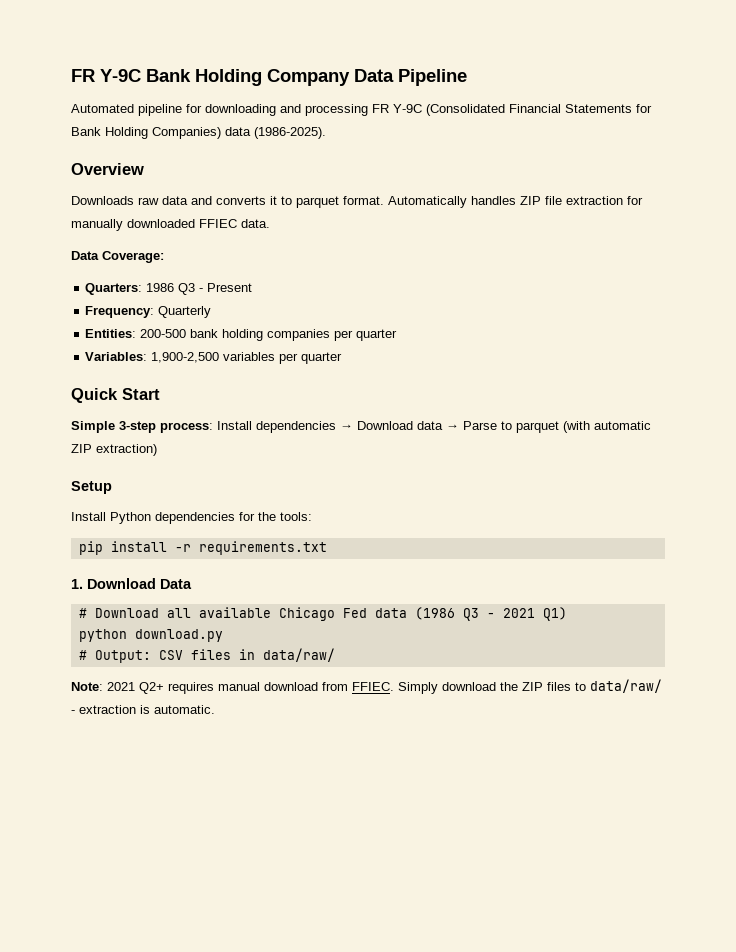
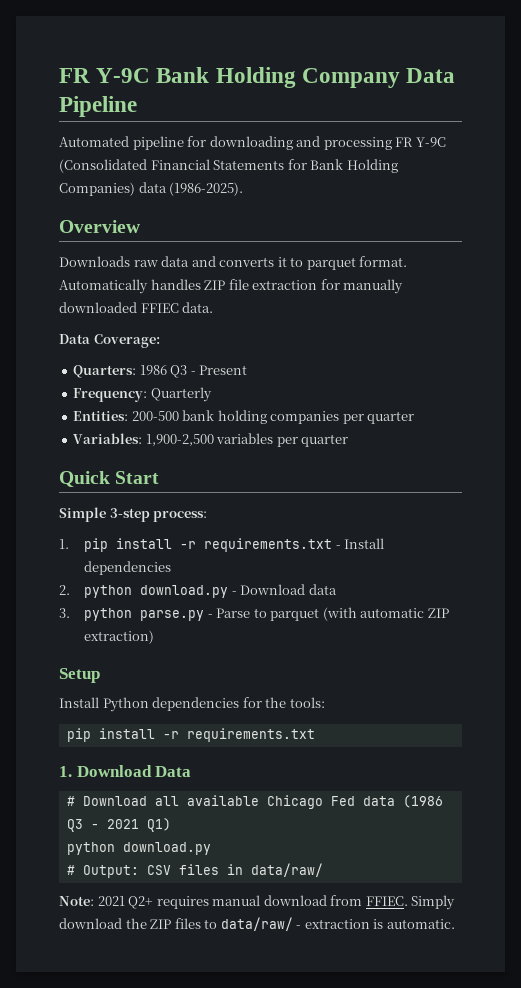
[217,421,459,433] Install dependencies → Download data → -> [59,538,385,552] [84,561,172,575] [59,584,337,598] [59,608,213,621] // 1. pip install -r requirements.txt - Install dependencies // 2. python download.py - Download data // 3. python parse.py -

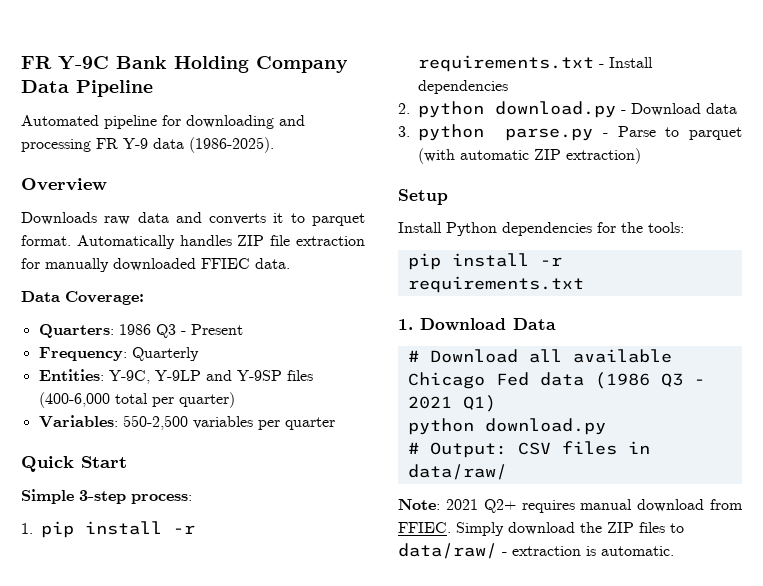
[415,137,446,147] [59,159,398,173] [59,182,135,196] Y-9C (Consolidated Financial Statements for Bank Holding Companies) -> [123,138,148,149] Y-9
[131,410,415,424] 200-500 bank holding companies per quarter -> [108,370,313,384] [38,392,235,408] Y-9C, Y-9LP and Y-9SP files (400-6,000 total per quarter)
[145,434,214,446] 1,900-2,500 -> [122,415,188,430] 550-2,500

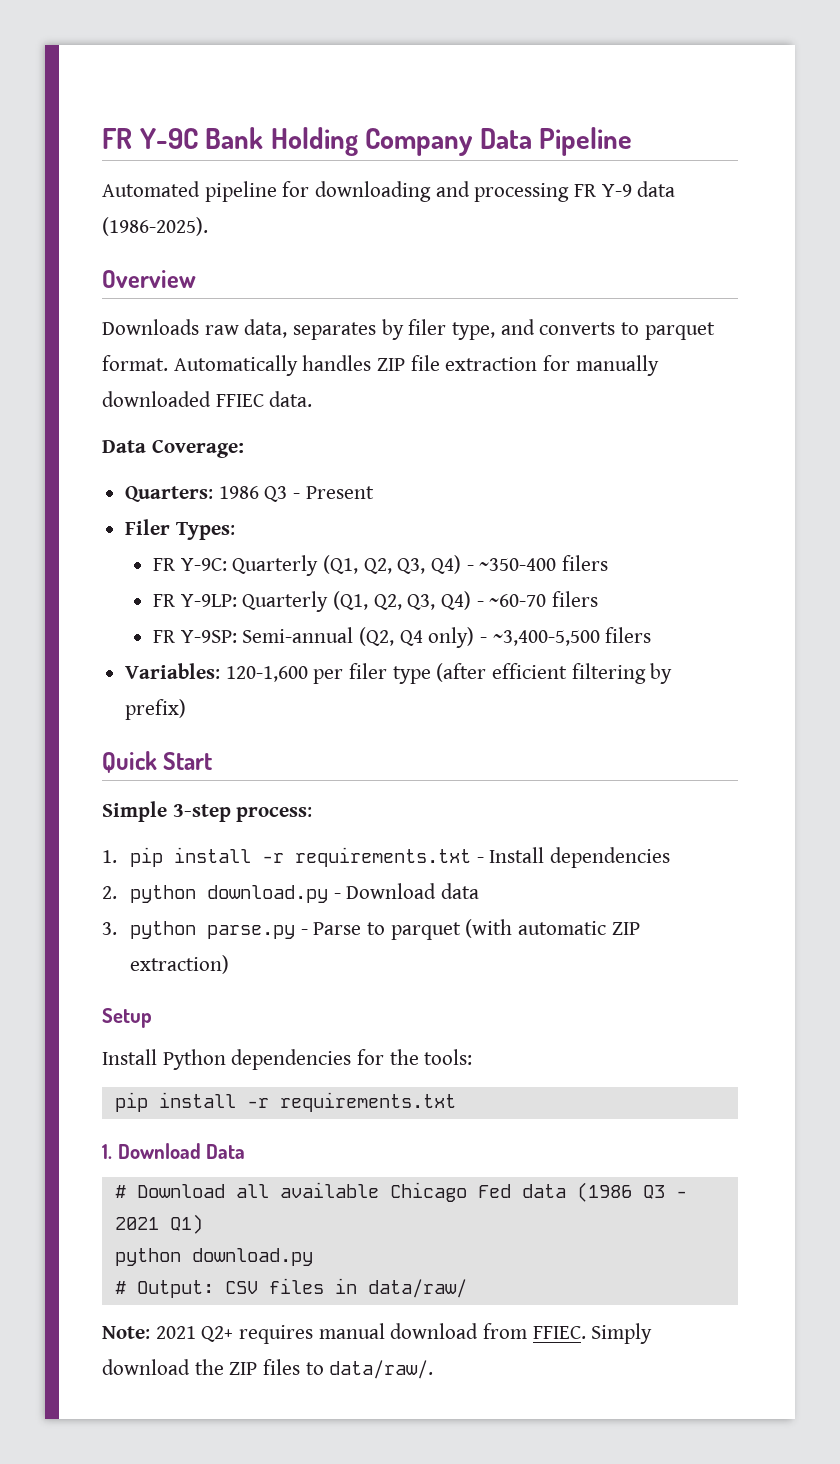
[137,212,169,223] data -> [244,319,496,340] data, separates by filer type,
[273,213,284,223] it -> (616, 328) none
[38,347,199,361] [38,369,313,384] [38,392,235,408] [38,415,335,430] Frequency: Quarterly // Entities: Y-9C, Y-9LP and Y-9SP files (400-6,000 total per quarter) // Variables: 550-2,500 variables per quarter -> [125,519,235,540] [152,555,608,576] [152,591,598,612] [152,627,652,648] [125,663,673,684] [125,699,187,720] Filer Types: // FR Y-9C: Quarterly (Q1, Q2, Q3, Q4) - ~350-400 filers // FR Y-9LP: Quarterly (Q1, Q2, Q3, Q4) - ~60-70 filers // FR Y-9SP: Semi-annual (Q2, Q4 only) - ~3,400-5,500 filers // Variables: 120-1,600 per filer type (after efficient filtering by prefix)
[398,543,674,559] data/raw/ - extraction is automatic. -> [329,1360,434,1379] data/raw/.

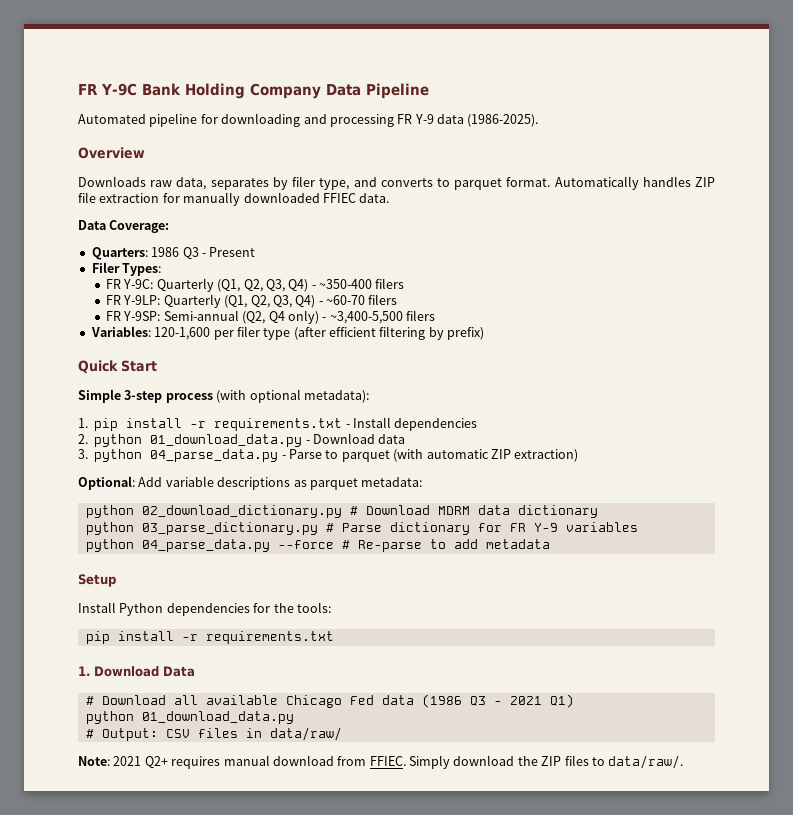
[236,807,313,822] process: -> [165,389,369,403] process (with optional metadata):
[206,885,328,903] download.py -> [150,434,303,447] 01_download_data.py
[206,925,295,939] parse.py -> [150,449,279,462] 04_parse_data.py
(229, 964) none -> [78,476,423,490] [85,505,598,518] [85,522,638,535] [85,539,550,552] // Optional: Add variable descriptions as parquet metadata: // python 02_download_dictionary.py # Download MDRM data dictionary // python 03_parse_dictionary.py # Parse dictionary for FR Y-9 variables // python 04_parse_data.py --force # Re-parse to add metadata
[191,1248,313,1266] download.py -> [141,711,294,724] 01_download_data.py

